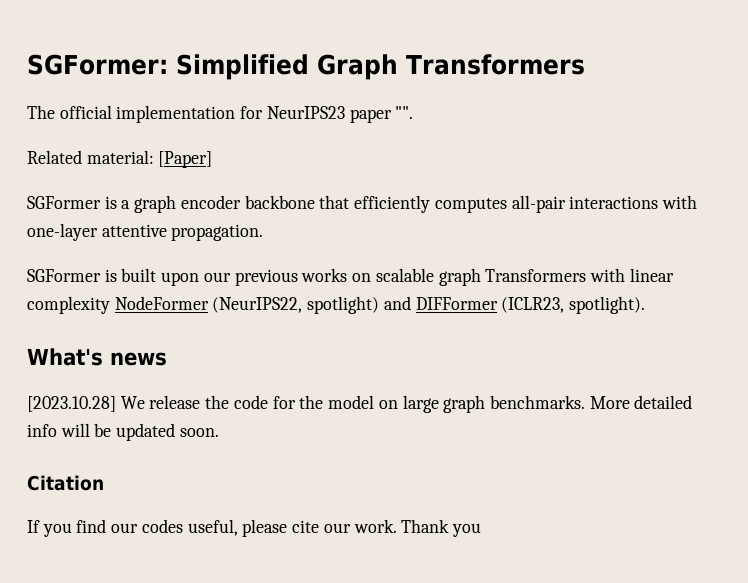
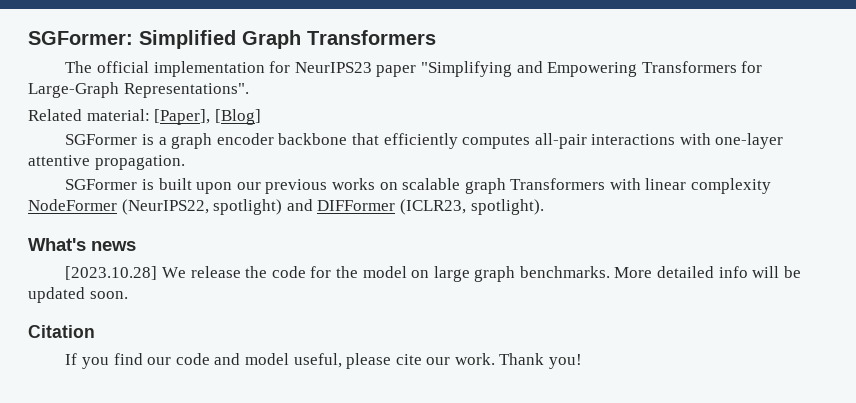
[395,106,414,119] "". -> [420,61,763,77] [28,82,249,98] "Simplifying and Empowering Transformers for Large-Graph Representations".
[158,151,213,168] [Paper] -> [154,109,261,125] [Paper], [Blog]
[141,519,183,533] codes -> [175,353,289,365] code and model
[451,523,481,537] you -> [549,354,583,369] you!

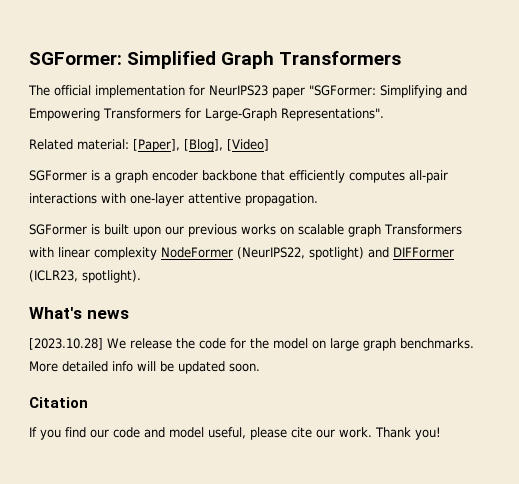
[420,61,512,77] "Simplifying -> [309,85,442,98] "SGFormer: Simplifying
[214,109,261,125] [Blog] -> [184,139,269,152] [Blog], [Video]

